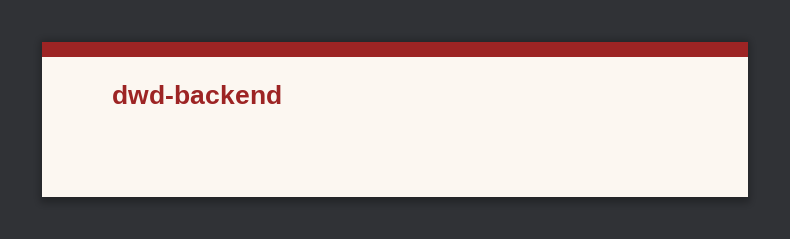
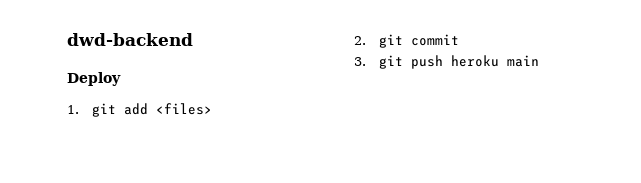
(282, 94) none -> [67,72,121,86] [67,103,213,117] [354,34,460,48] [354,55,540,69] // Deploy // 1. git add <files> // 2. git commit // 3. git push heroku main

